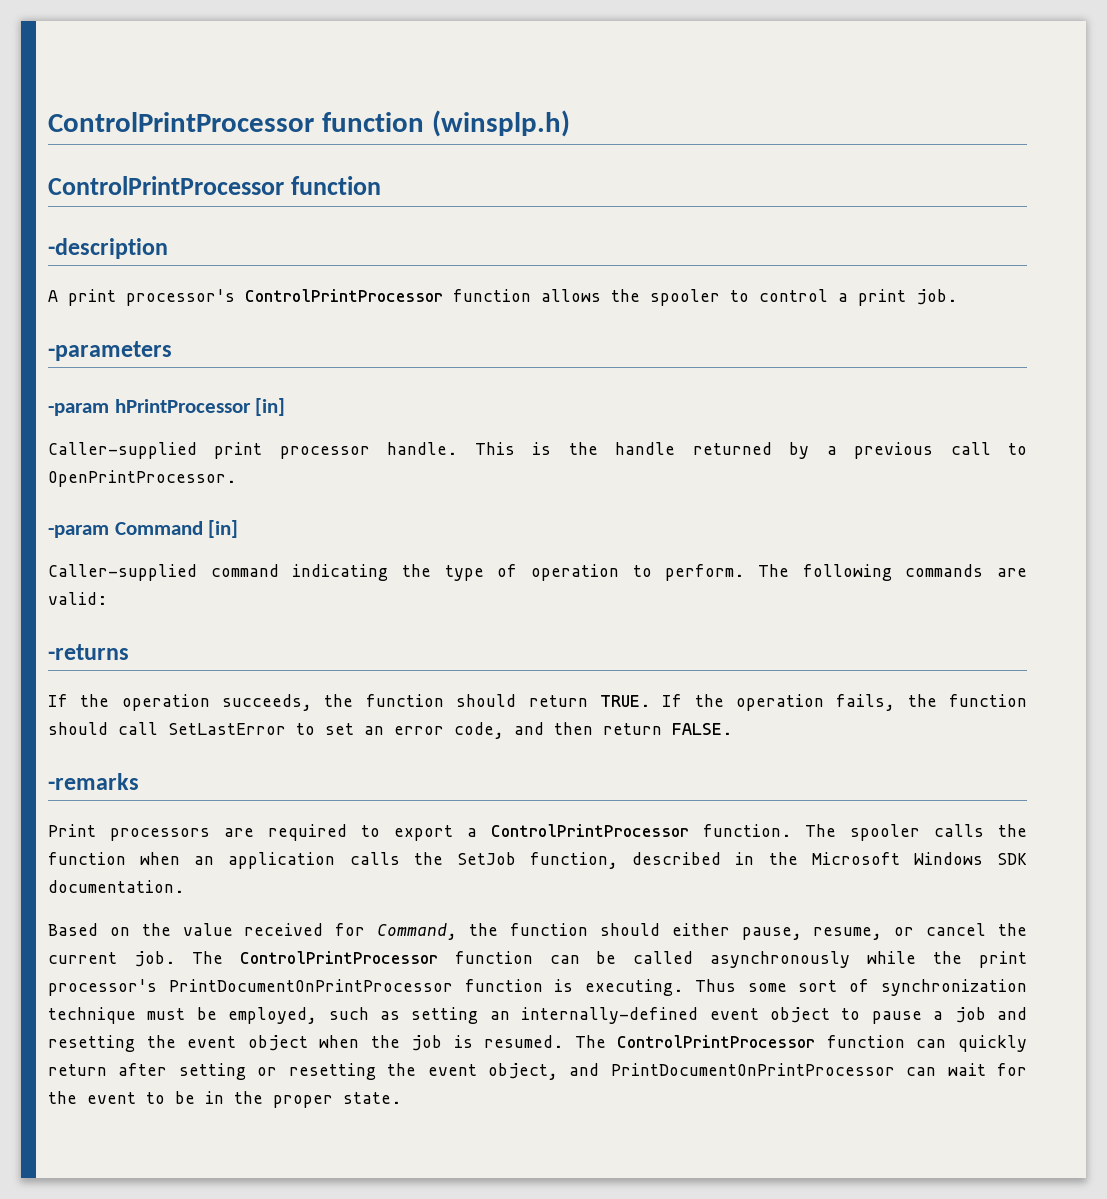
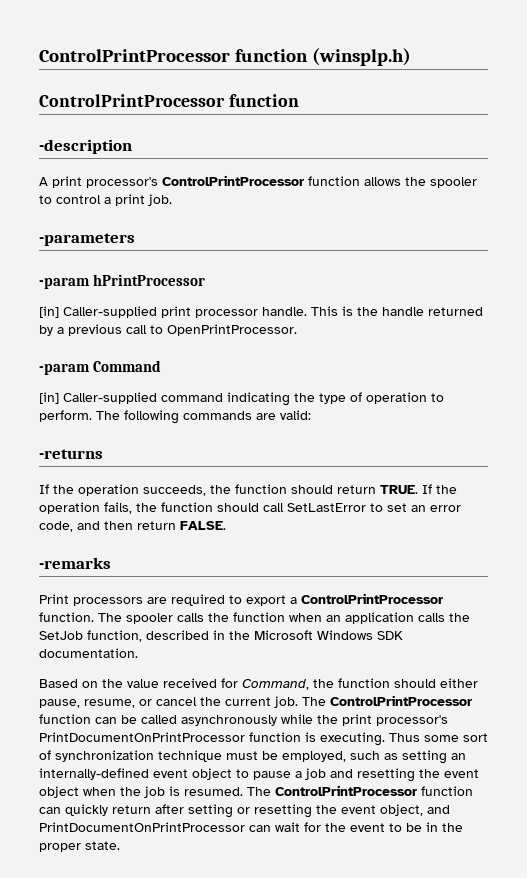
[255,398,286,416] [in] // -> [39,306,59,318] // [in]
[208,520,239,538] [in] // -> [39,392,59,404] // [in]

